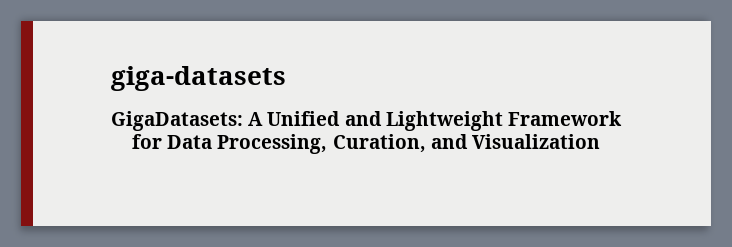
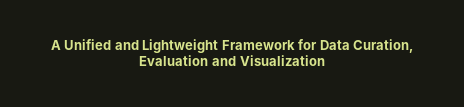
[111,66,286,91] [111,111,244,131] giga-datasets // GigaDatasets: -> (50, 45) none
[217,134,426,154] Processing, Curation, -> [353,39,414,53] [139,55,209,66] Curation, Evaluation

